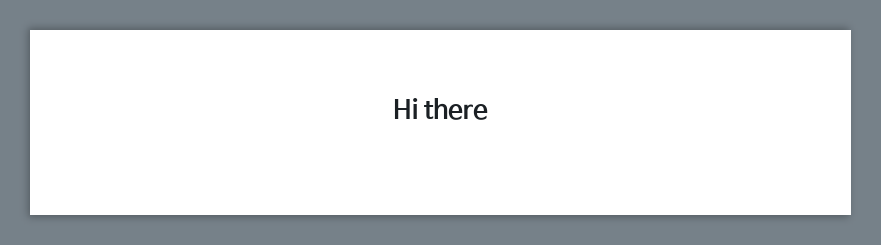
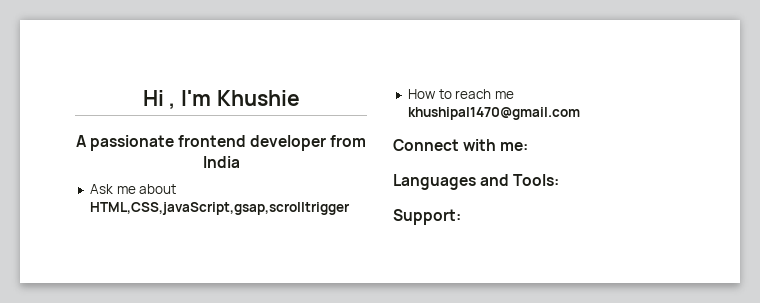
[424,98,489,120] there -> [169,90,300,109] [75,135,367,151] [202,156,240,168] [89,184,177,194] [89,202,350,215] [407,89,514,99] [407,107,580,120] [393,139,529,151] [393,174,560,190] [393,209,461,225] , I'm Khushie // A passionate frontend developer from India // Ask me about HTML,CSS,javaScript,gsap,scrolltrigger // How to reach me khushipal1470@gmail.com // Connect with me: // Languages and Tools: // Support:

